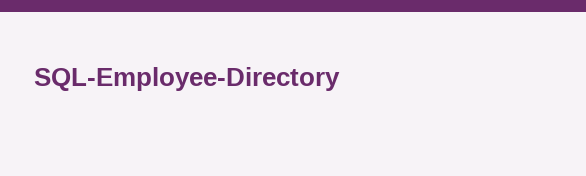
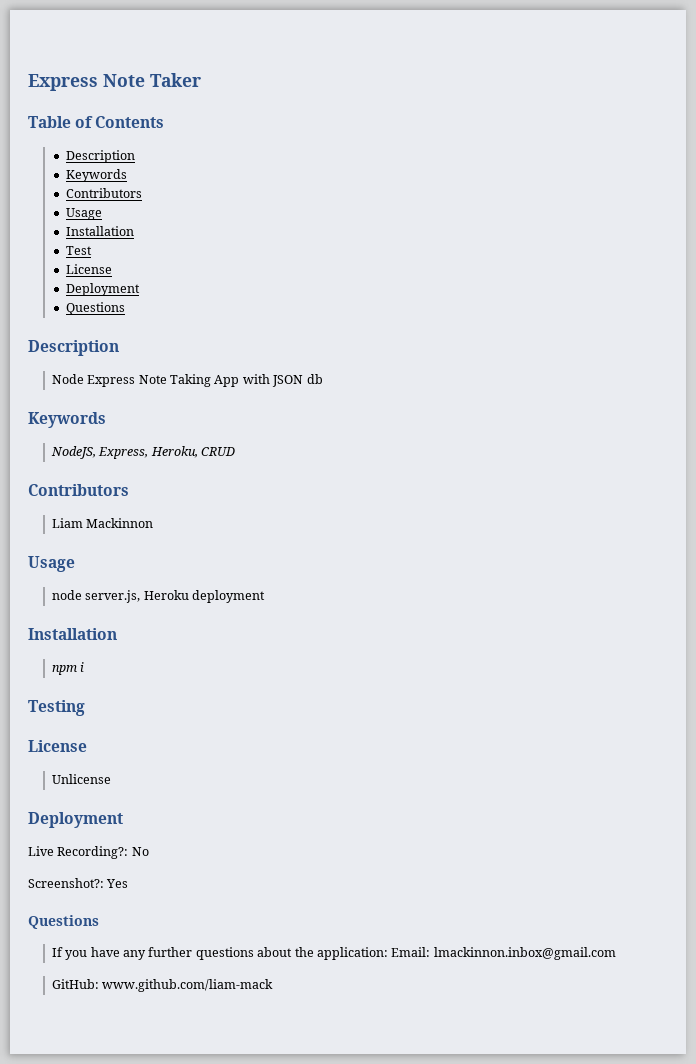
[34,67,340,91] SQL-Employee-Directory -> [28,73,201,91] [28,116,165,128] [65,150,135,163] [65,169,127,182] [65,188,142,198] [65,208,102,220] [65,226,134,236] [65,246,92,255] [65,264,112,274] [65,283,140,296] [65,302,125,315] [28,340,119,356] [51,374,323,387] [28,412,106,428] [50,446,236,459] [28,484,129,496] [51,518,154,528] [28,556,75,572] [51,590,266,603] [28,628,117,640] [51,662,85,675] [28,700,85,716] [28,740,87,752] [51,774,111,784] [28,812,123,828] [28,846,149,859] [28,878,129,888] [28,915,99,929] [51,947,616,960] [51,979,274,992] Express Note Taker // Table of Contents // Description // Keywords // Contributors // Usage // Installation // Test // License // Deployment // Questions // Description // Node Express Note Taking App with JSON db // Keywords // NodeJS, Express, Heroku, CRUD // Contributors // Liam Mackinnon // Usage // node server.js, Heroku deployment // Installation // npm i // Testing // License // Unlicense // Deployment // Live Recording?: No // Screenshot?: Yes // Questions // If you have any further questions about the application: Email: lmackinnon.inbox@gmail.com // GitHub: www.github.com/liam-mack

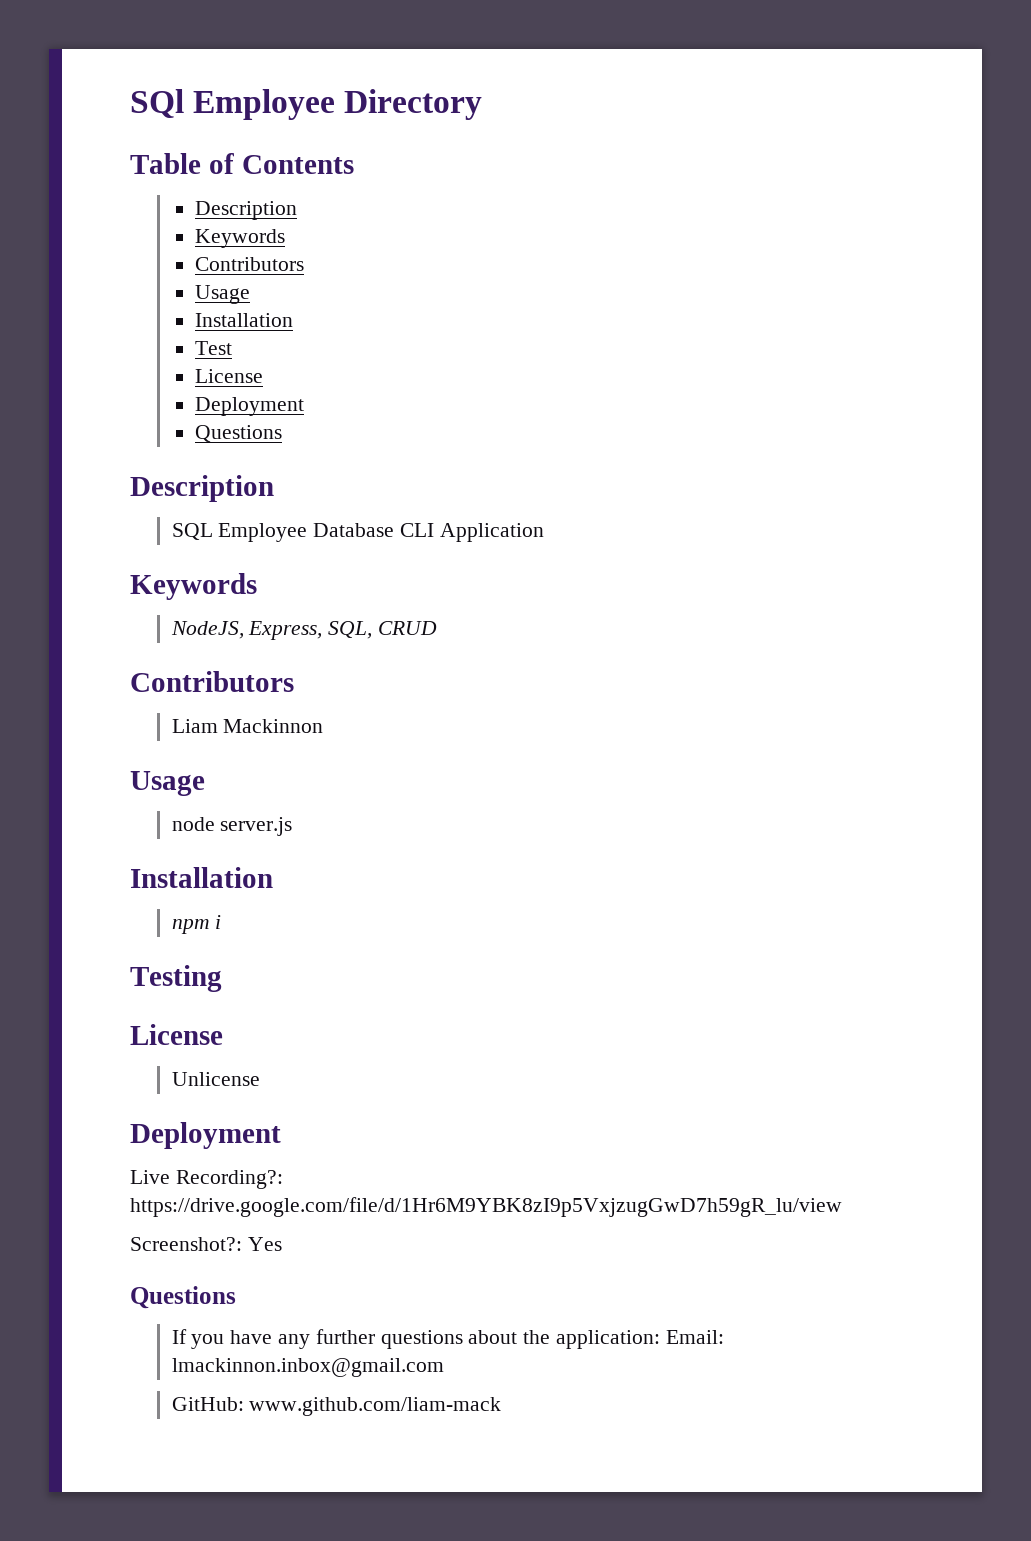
[28,73,201,91] Express Note Taker -> [130,89,483,120] SQl Employee Directory
[51,374,323,387] Node Express Note Taking App with JSON db -> [171,523,544,542] SQL Employee Database CLI Application
[150,446,198,458] Heroku, -> [328,621,373,639] SQL,
[85,590,266,603] server.js, Heroku deployment -> [220,817,293,836] server.js
[131,847,149,856] No -> [130,1197,842,1217] https://drive.google.com/file/d/1Hr6M9YBK8zI9p5VxjzugGwD7h59gR_lu/view

